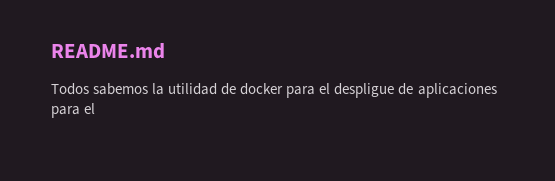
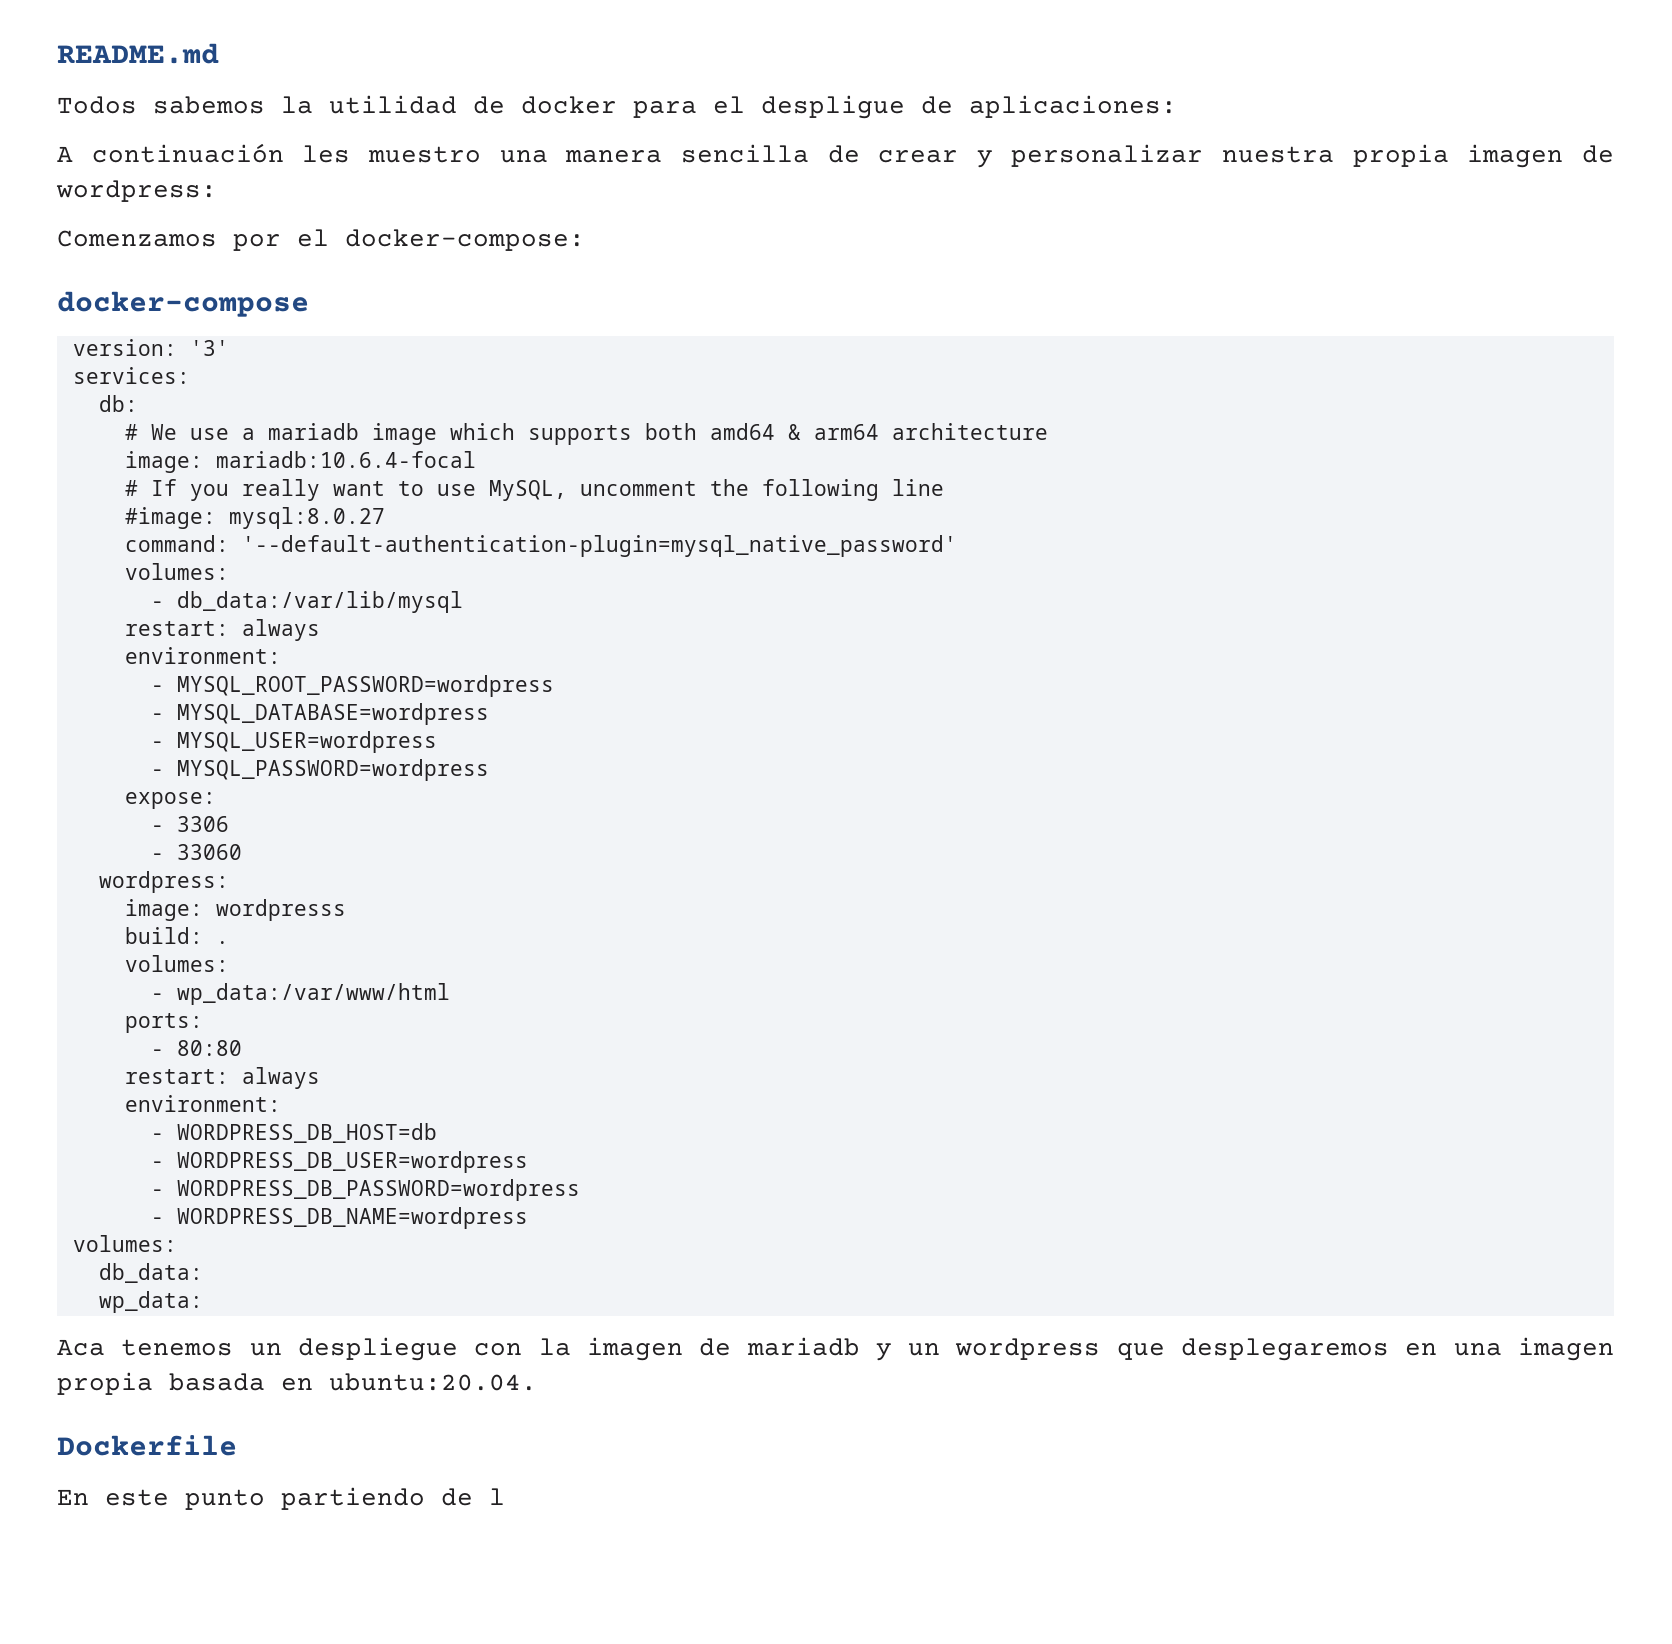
[417,83,497,98] [51,103,96,118] aplicaciones para el -> [969,95,1177,118] [57,143,1614,168] [56,180,217,202] [57,229,585,251] [57,291,309,317] [72,339,229,356] [72,367,190,384] [98,395,138,412] [124,423,1048,445] [124,451,476,473] [124,479,944,501] [124,507,385,529] [124,535,957,557] [124,563,229,580] [150,591,463,613] [124,619,320,641] [124,647,281,664] [150,675,554,697] [150,703,489,725] [150,731,437,753] [150,759,489,781] [124,792,216,809] [150,816,229,832] [150,844,242,860] [98,871,229,893] [124,899,346,921] [124,927,229,944] [124,955,229,972] [150,983,450,1005] [124,1013,203,1033] [150,1040,242,1056] [124,1067,320,1089] [124,1095,281,1112] [150,1123,437,1143] [150,1151,528,1173] [150,1179,580,1201] [150,1207,528,1229] [72,1235,177,1252] [98,1263,203,1283] [98,1291,203,1313] [57,1337,1614,1361] [57,1372,537,1395] [57,1435,237,1456] [57,1487,505,1510] aplicaciones: // A continuación les muestro una manera sencilla de crear y personalizar nuestra propia imagen de wordpress: // Comenzamos por el docker-compose: // docker-compose // version: '3' // services: // db: // # We use a mariadb image which supports both amd64 & arm64 architecture // image: mariadb:10.6.4-focal // # If you really want to use MySQL, uncomment the following line // #image: mysql:8.0.27 // command: '--default-authentication-plugin=mysql_native_password' // volumes: // - db_data:/var/lib/mysql // restart: always // environment: // - MYSQL_ROOT_PASSWORD=wordpress // - MYSQL_DATABASE=wordpress // - MYSQL_USER=wordpress // - MYSQL_PASSWORD=wordpress // expose: // - 3306 // - 33060 // wordpress: // image: wordpresss // build: . // volumes: // - wp_data:/var/www/html // ports: // - 80:80 // restart: always // environment: // - WORDPRESS_DB_HOST=db // - WORDPRESS_DB_USER=wordpress // - WORDPRESS_DB_PASSWORD=wordpress // - WORDPRESS_DB_NAME=wordpress // volumes: // db_data: // wp_data: // Aca tenemos un despliegue con la imagen de mariadb y un wordpress que desplegaremos en una imagen propia basada en ubuntu:20.04. // Dockerfile // En este punto partiendo de l

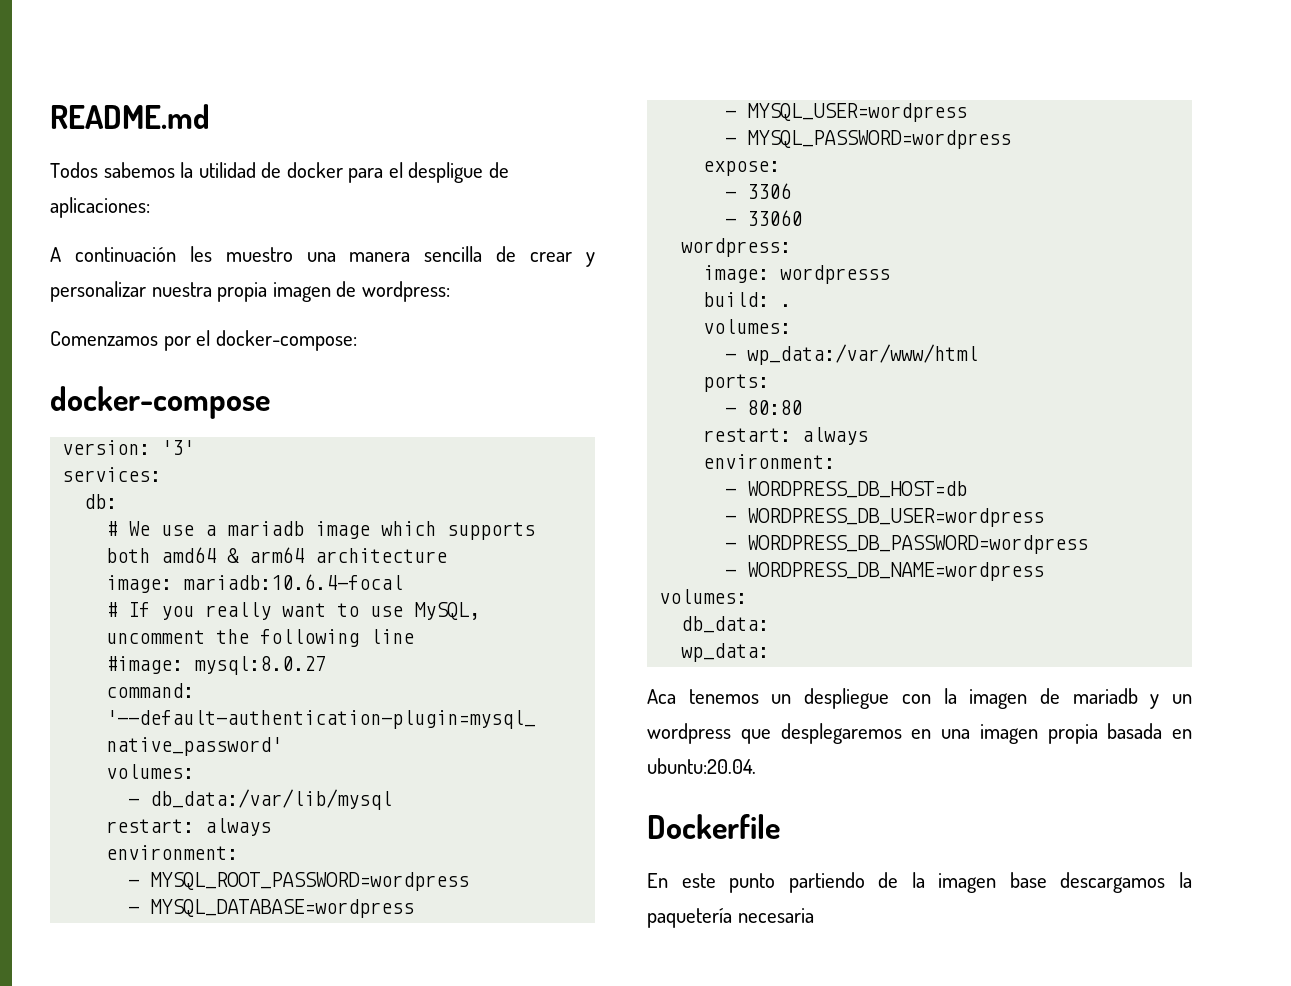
[489,1488,505,1505] l -> [911,872,1192,893] [647,908,814,928] la imagen base descargamos la paquetería necesaria

